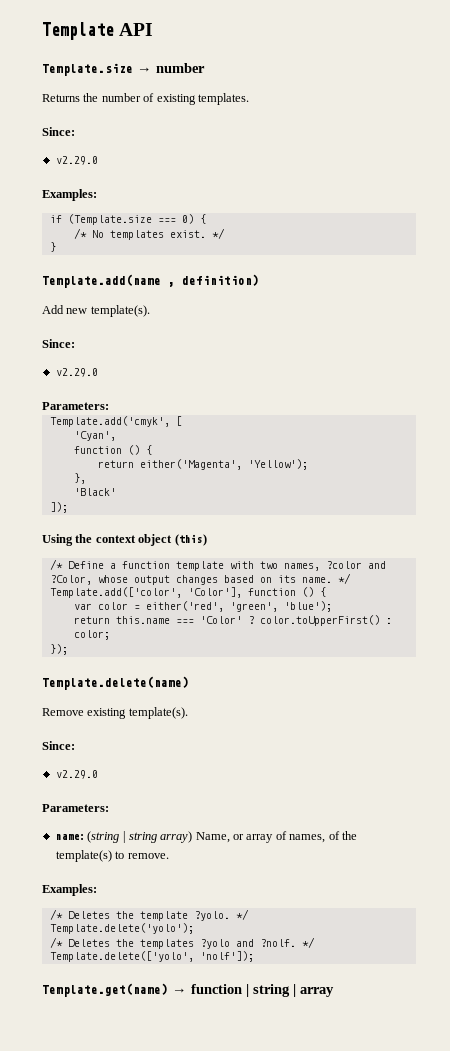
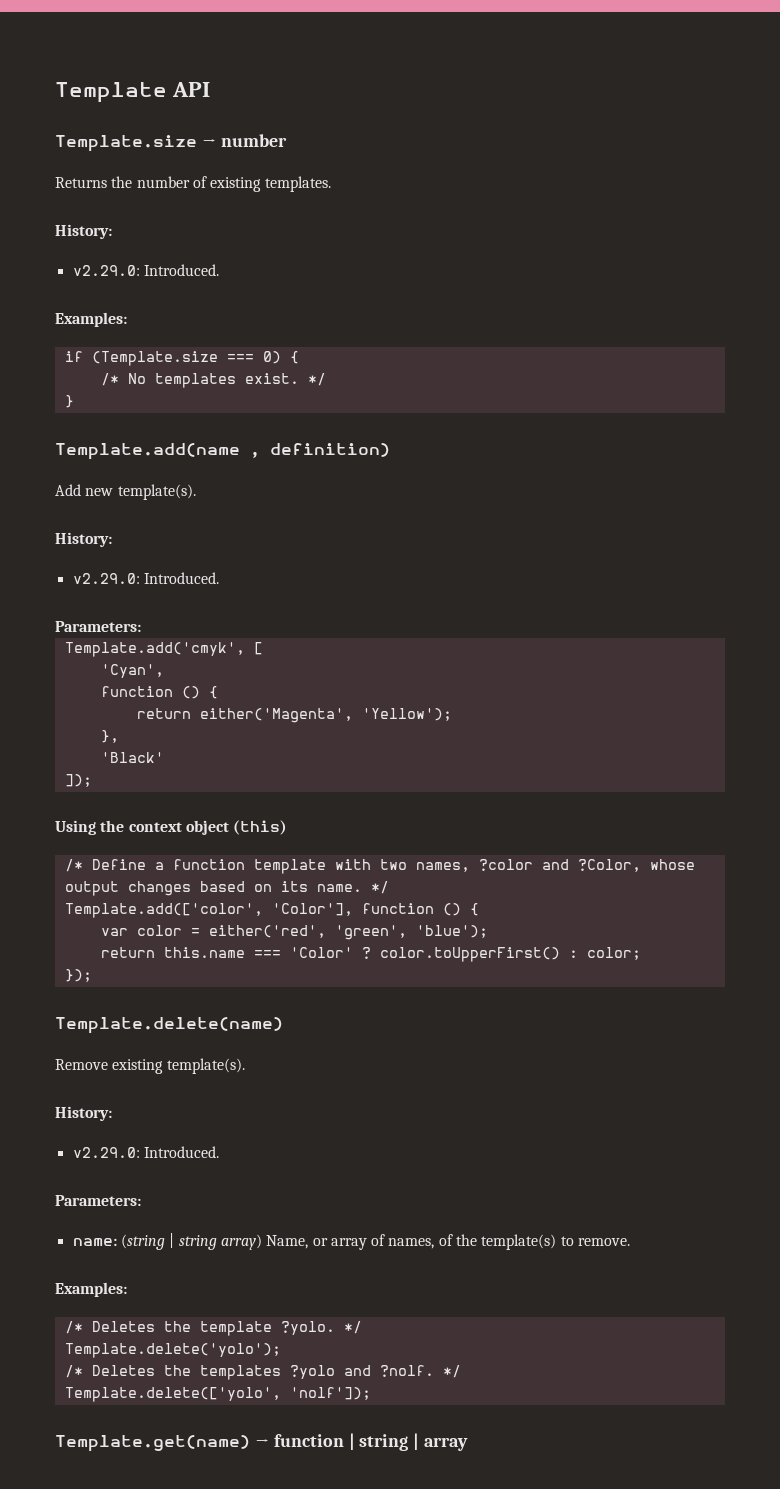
[42,127,75,136] [55,156,98,165] Since: // v2.29.0 -> [55,224,112,239] [72,264,219,276] History: // v2.29.0: Introduced.
[42,339,75,348] [55,368,98,377] Since: // v2.29.0 -> [55,532,112,547] [72,572,219,584] History: // v2.29.0: Introduced.
[42,741,75,750] [55,770,98,779] Since: // v2.29.0 -> [55,1106,112,1121] [72,1146,219,1158] History: // v2.29.0: Introduced.

